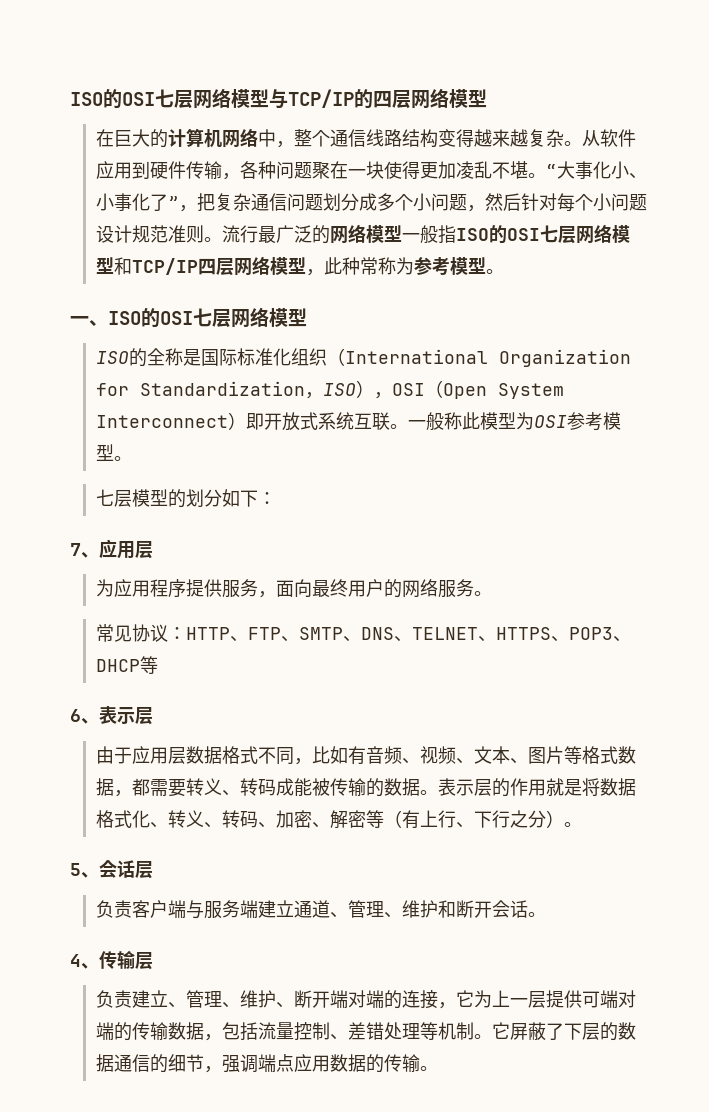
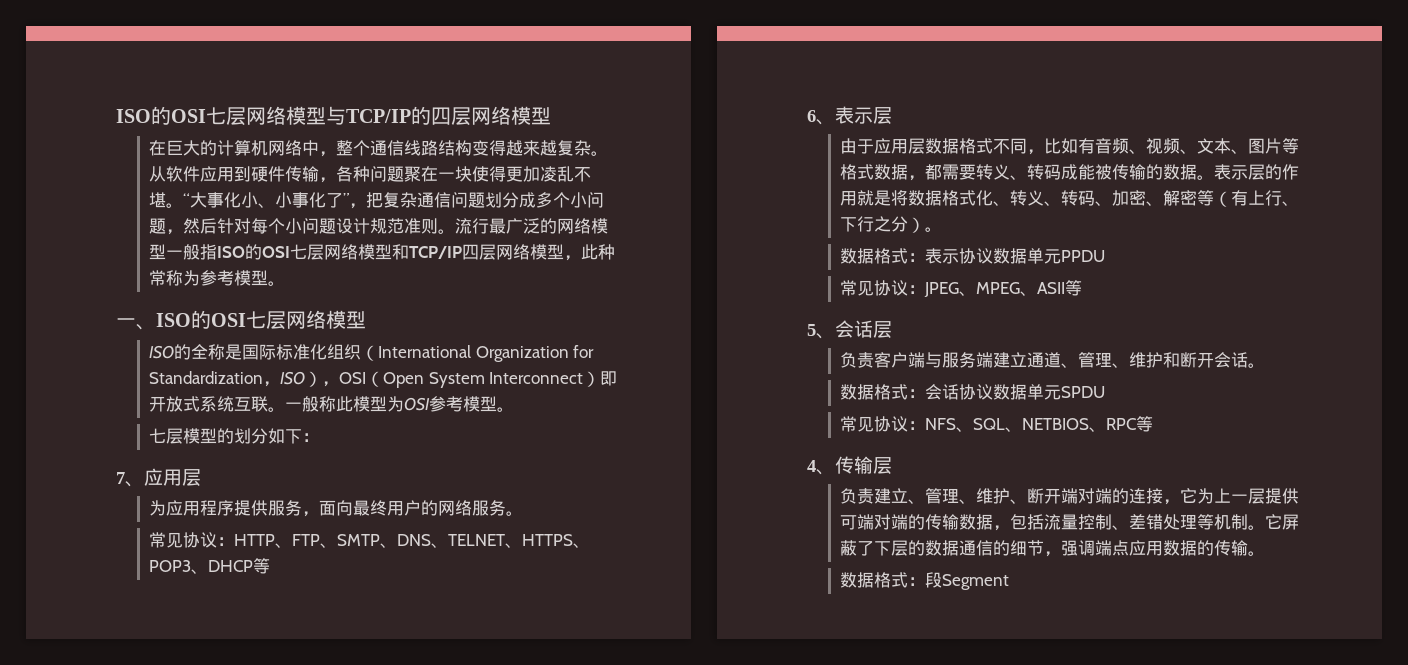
(582, 824) none -> [840,248,1106,264] [840,280,1083,297] // 数据格式：表示协议数据单元PPDU // 常见协议：JPEG、MPEG、ASII等
(546, 914) none -> [840,384,1106,400] [840,416,1154,432] // 数据格式：会话协议数据单元SPDU // 常见协议：NFS、SQL、NETBIOS、RPC等
(438, 1068) none -> [840,572,1010,590] // 数据格式：段Segment

